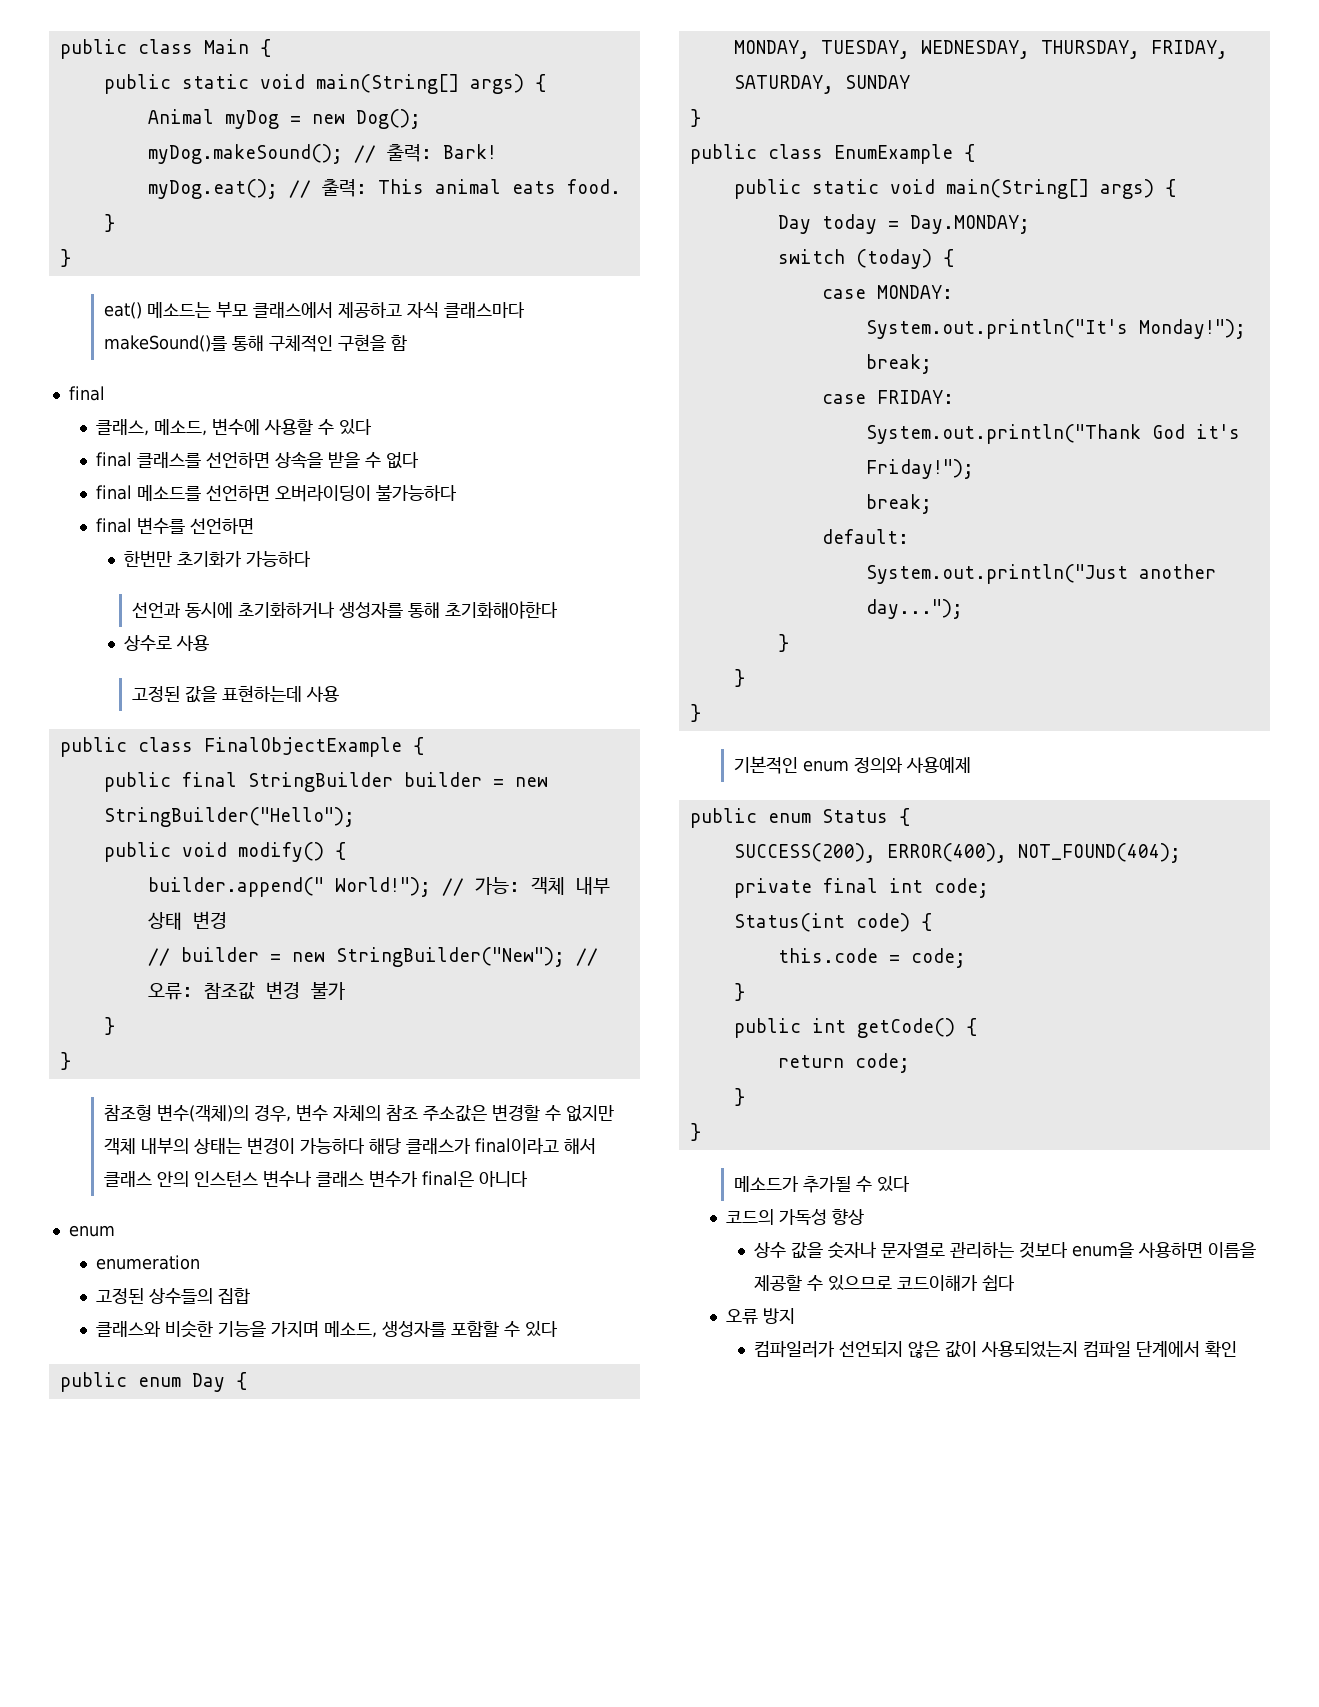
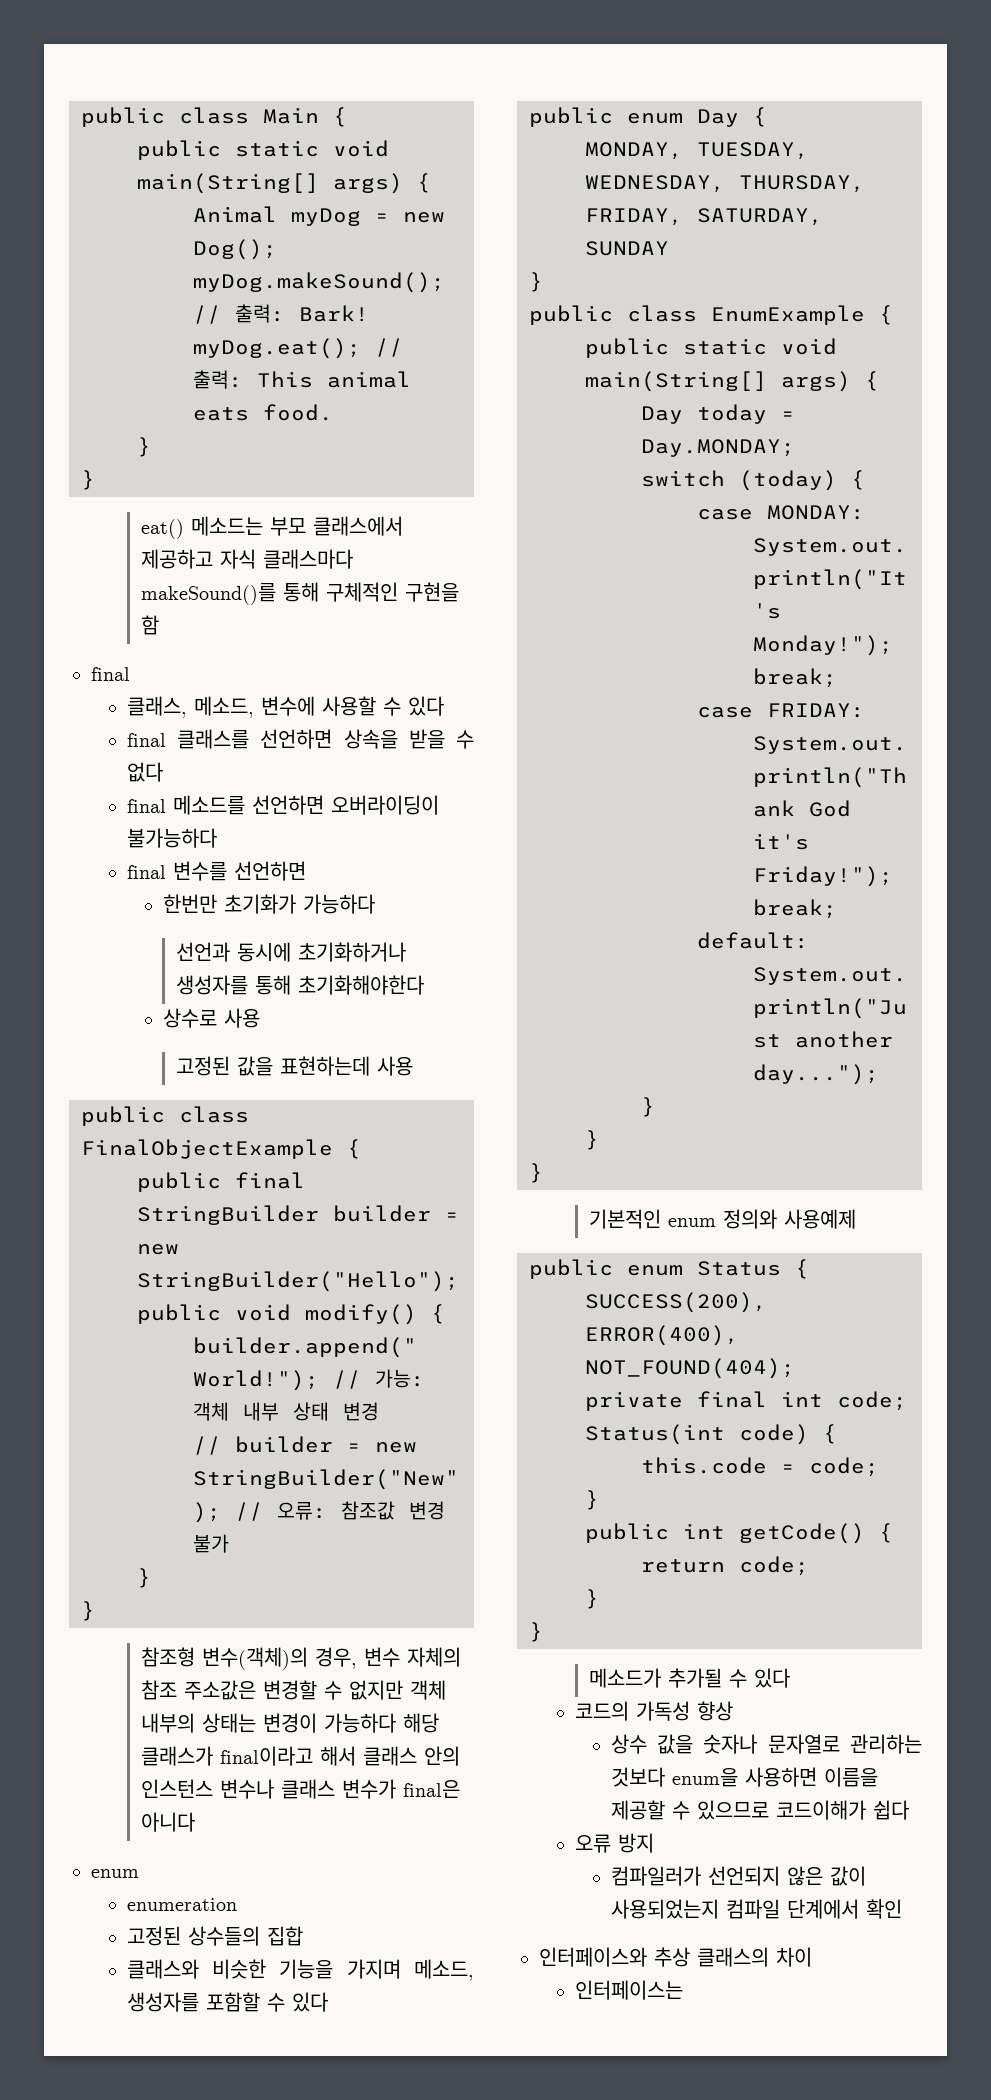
(1237, 1349) none -> [539,1947,812,1967] [574,1980,683,2000] // 인터페이스와 추상 클래스의 차이 // 인터페이스는

